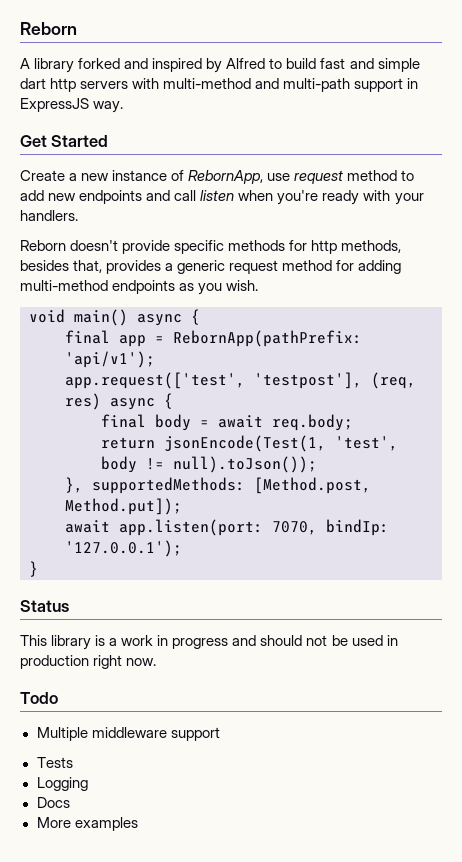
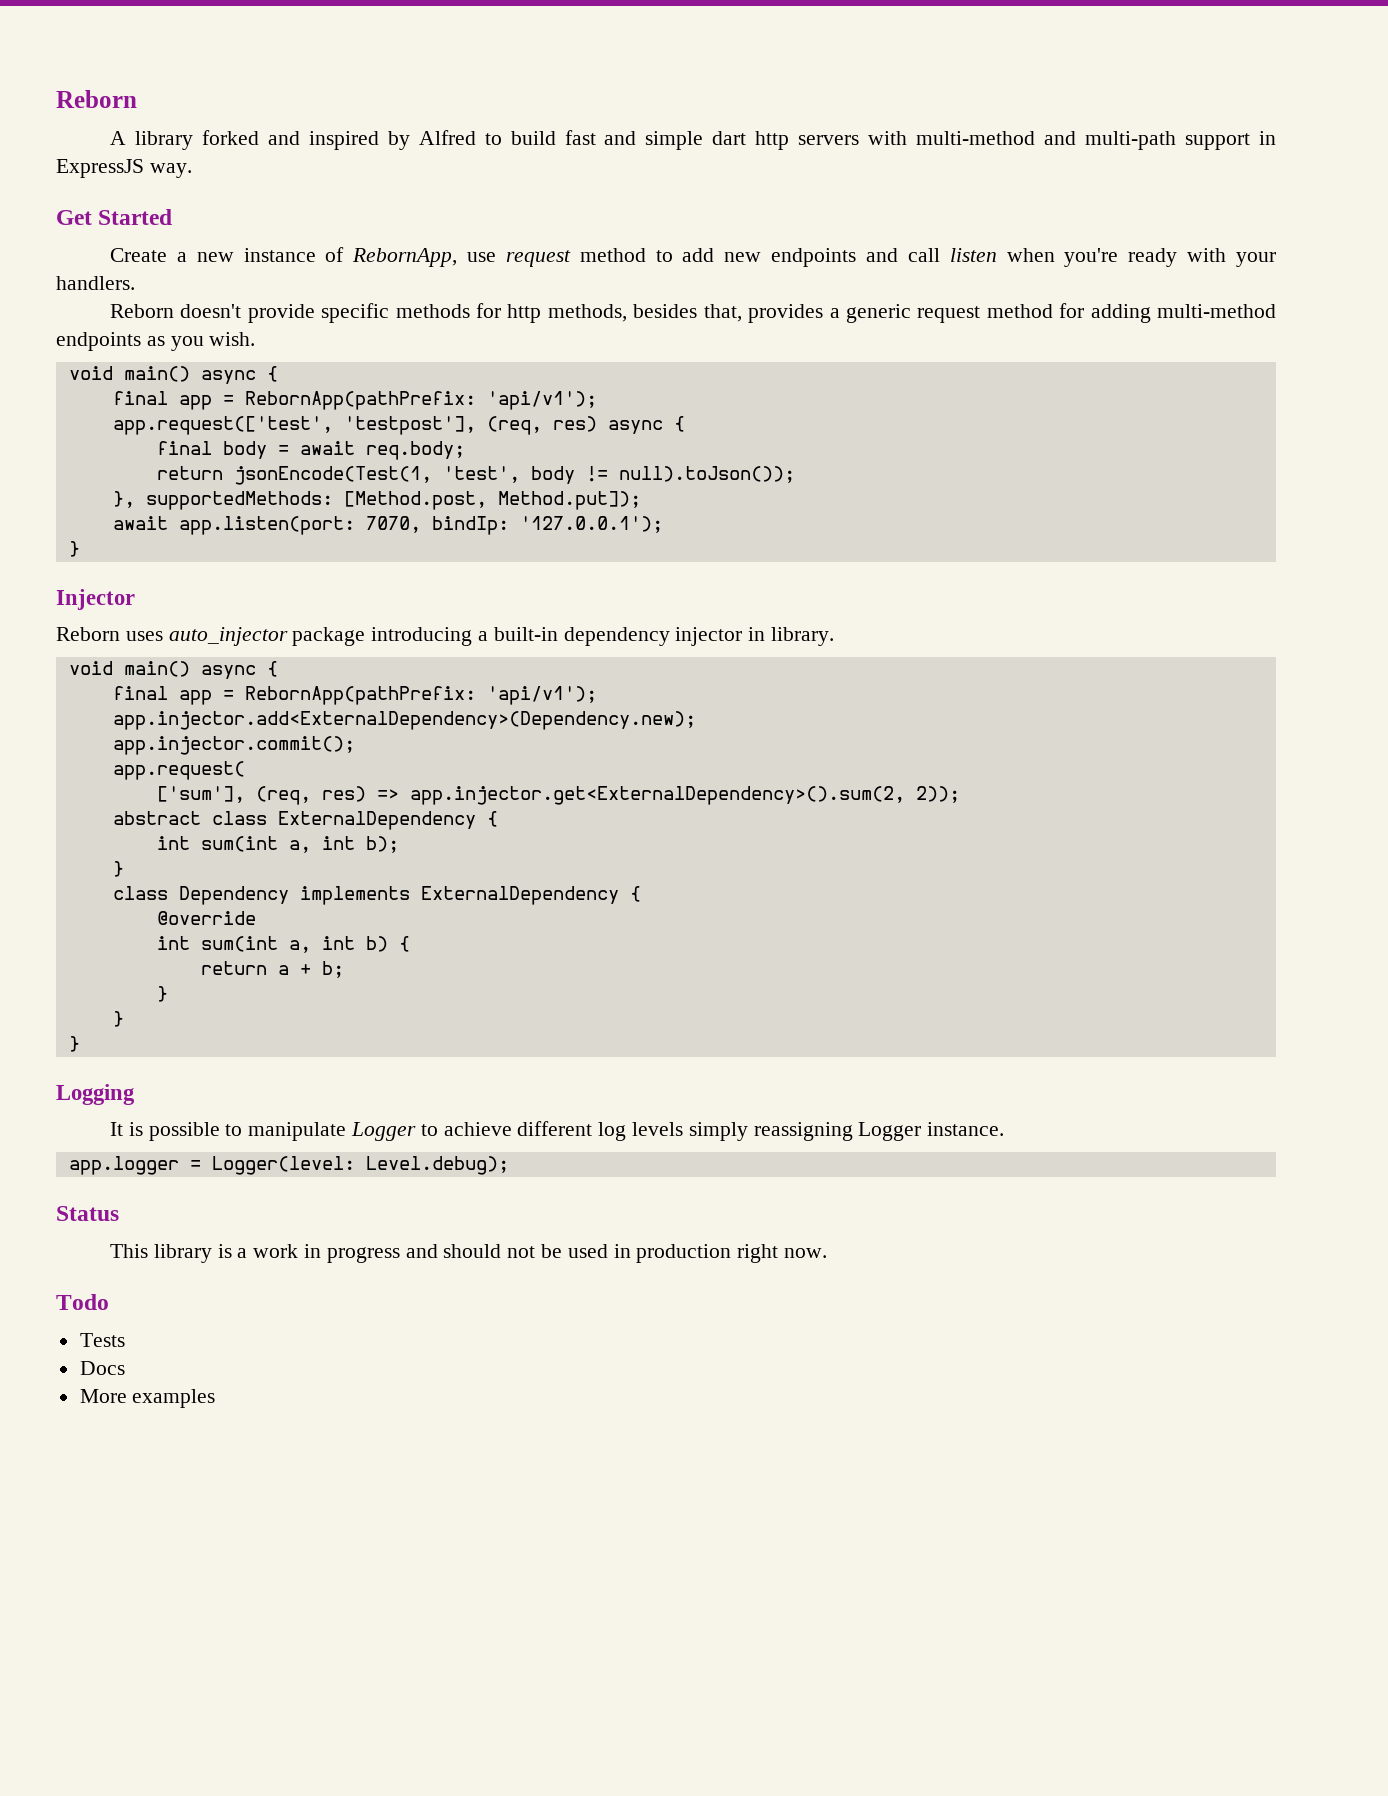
(38, 569) none -> [56,589,135,610] [56,627,835,646] [68,661,278,679] [112,686,597,705] [112,711,696,730] [112,736,355,755] [112,761,245,780] [156,786,960,805] [112,811,498,830] [156,836,399,853] [112,861,124,877] [112,886,641,905] [156,911,256,925] [156,936,410,953] [200,961,344,978] [156,986,168,1002] [112,1011,124,1027] [68,1036,80,1052] [56,1084,135,1105] [109,1121,1005,1141] [68,1156,509,1175] // Injector // Reborn uses auto_injector package introducing a built-in dependency injector in library. // void main() async { // final app = RebornApp(pathPrefix: 'api/v1'); // app.injector.add<ExternalDependency>(Dependency.new); // app.injector.commit(); // app.request( // ['sum'], (req, res) => app.injector.get<ExternalDependency>().sum(2, 2)); // abstract class ExternalDependency { // int sum(int a, int b); // } // class Dependency implements ExternalDependency { // @override // int sum(int a, int b) { // return a + b; // } // } // } // Logging // It is possible to manipulate Logger to achieve different log levels simply reassigning Logger instance. // app.logger = Logger(level: Level.debug);
[36,727,220,741] // Multiple middleware support -> (109, 1302) none
[36,777,88,791] // Logging -> (125, 1340) none

